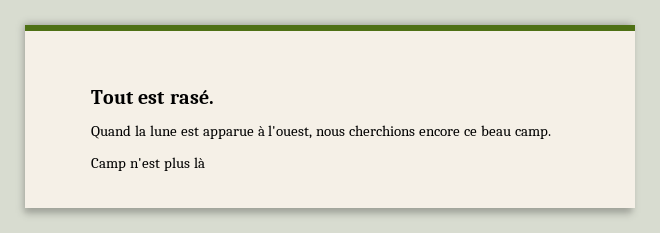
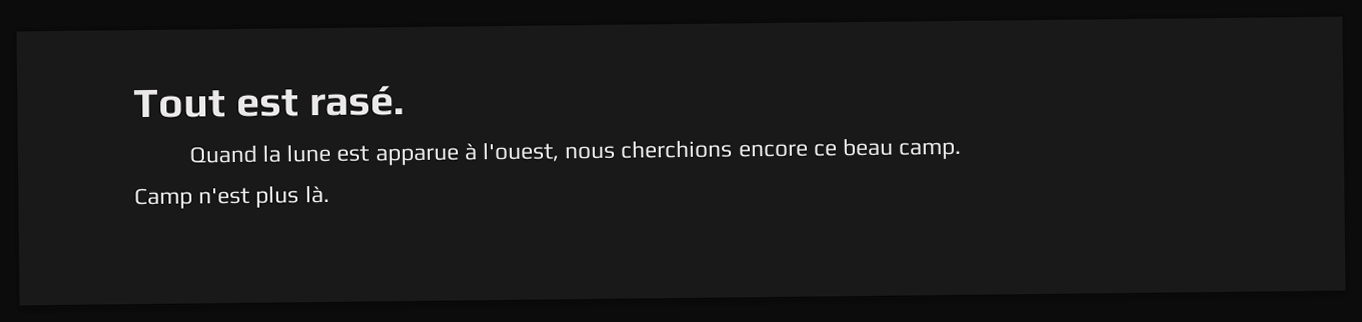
[193,157,205,168] là -> [304,184,330,204] là.

